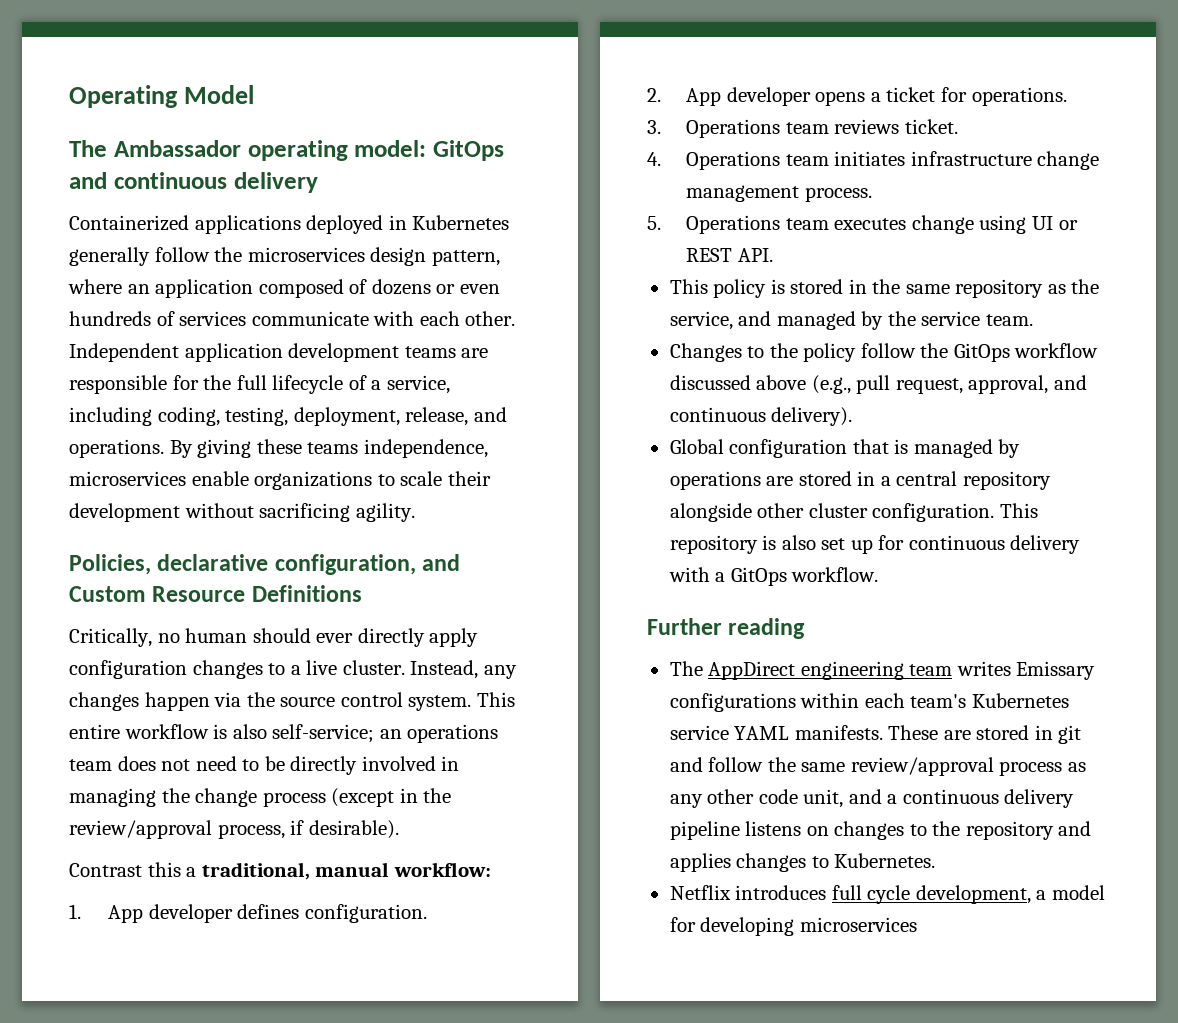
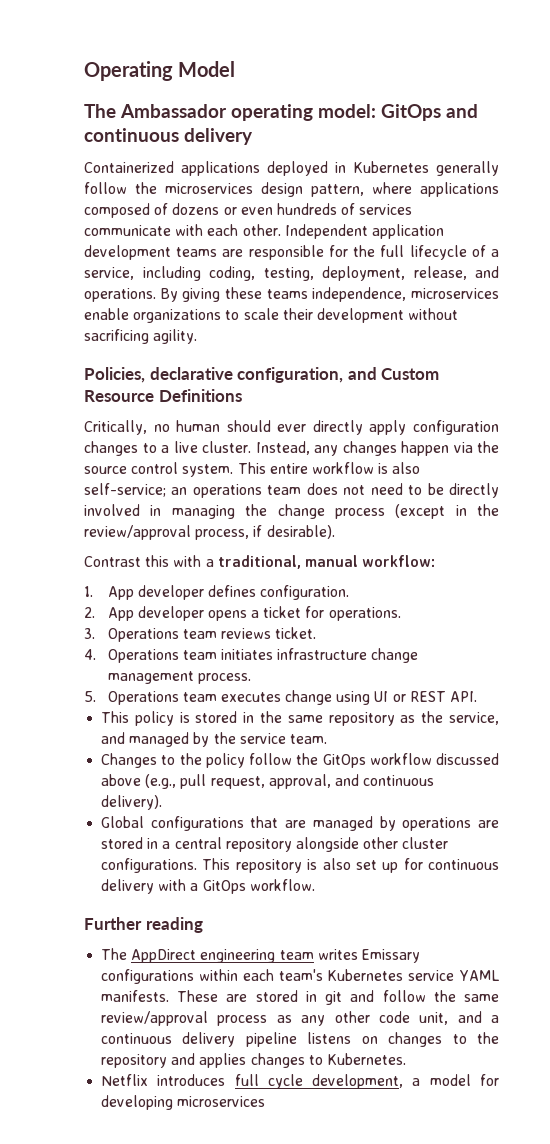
[127,279,254,298] an application -> [420,182,499,197] applications
(181, 869) none -> [173,555,202,567] with
[729,439,909,458] configuration that is -> [150,816,307,831] configurations that are
[872,503,995,522] configuration. -> [101,858,198,873] configurations.

